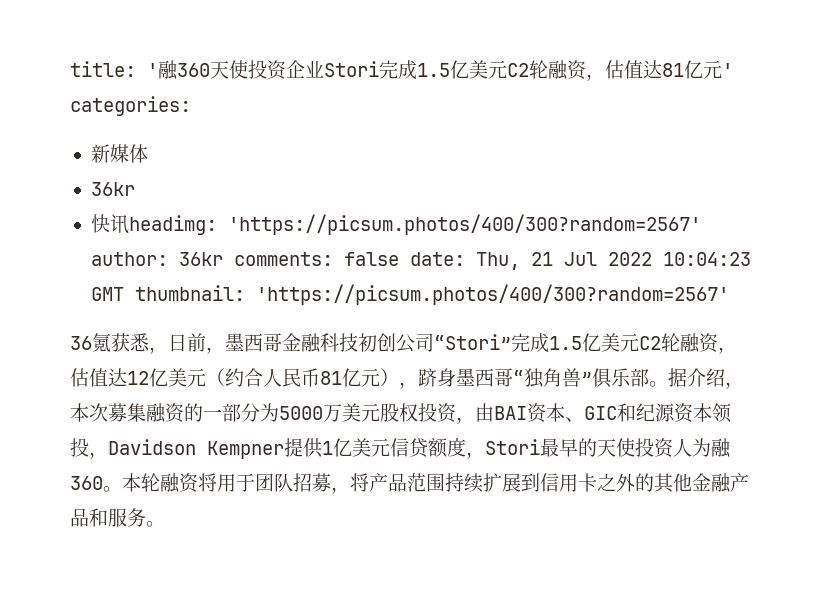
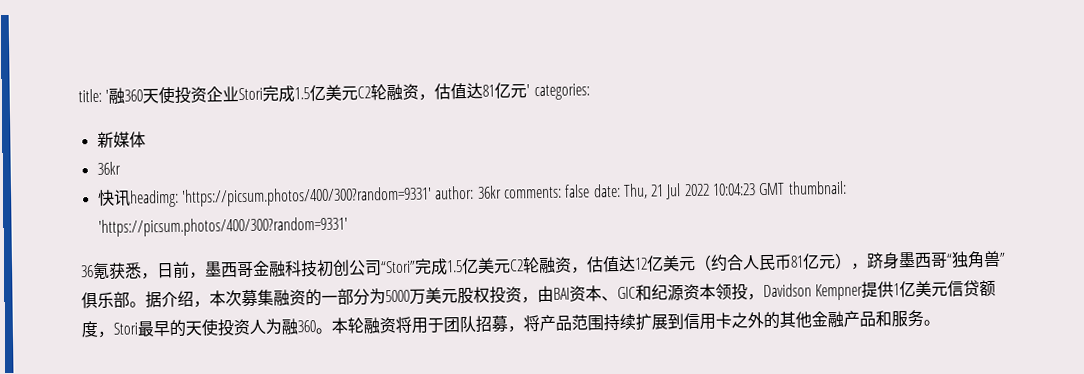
[227,214,701,235] 'https://picsum.photos/400/300?random=2567' -> [181,186,432,207] 'https://picsum.photos/400/300?random=9331'
[255,284,729,305] 'https://picsum.photos/400/300?random=2567' -> [97,216,348,237] 'https://picsum.photos/400/300?random=9331'

